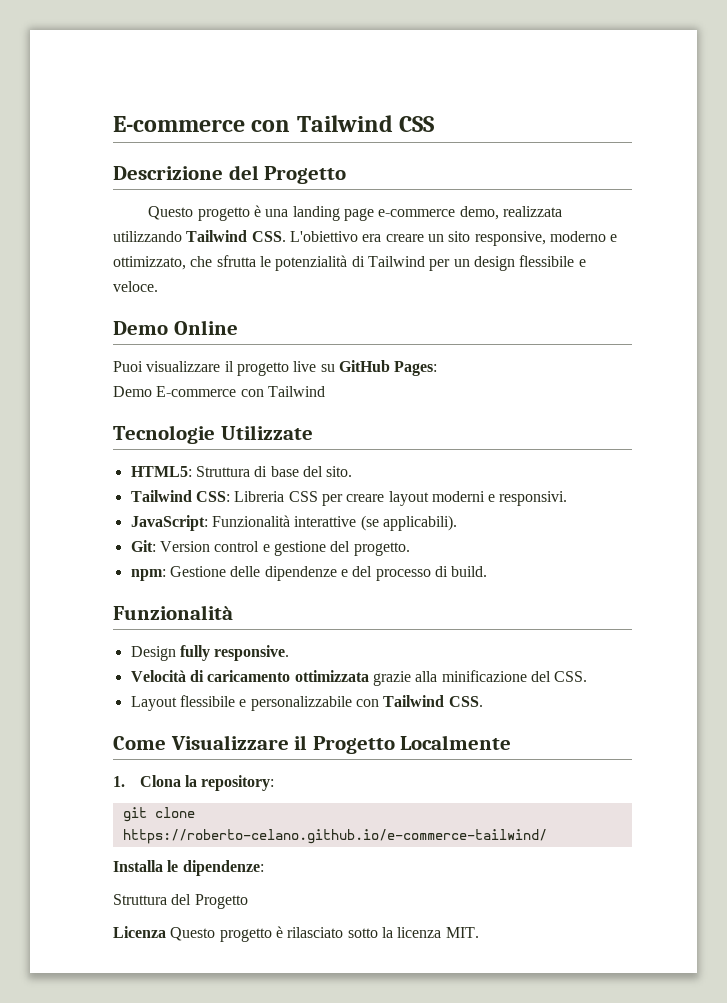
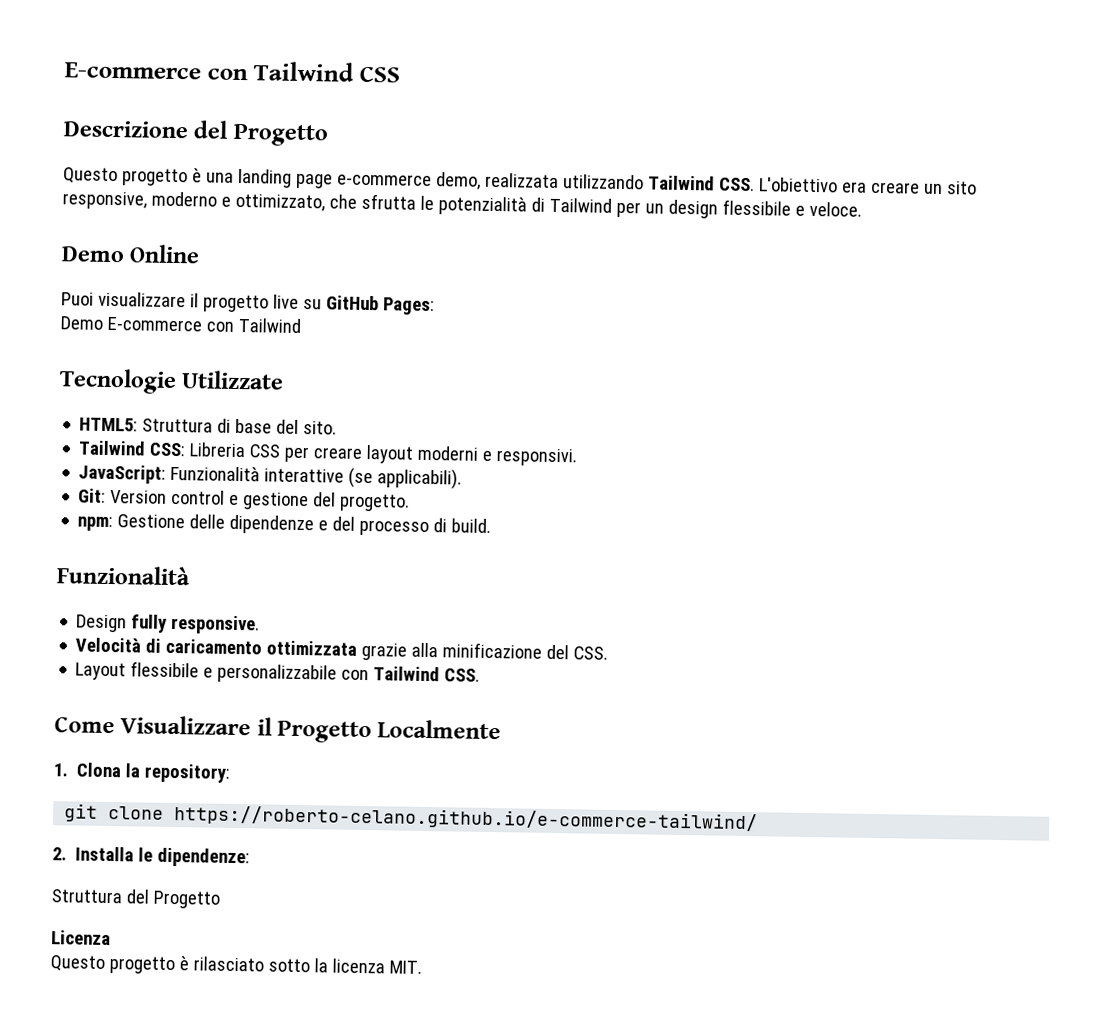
(547, 836) none -> [52,847,67,861] 2.
(166, 932) none -> (111, 938) //

